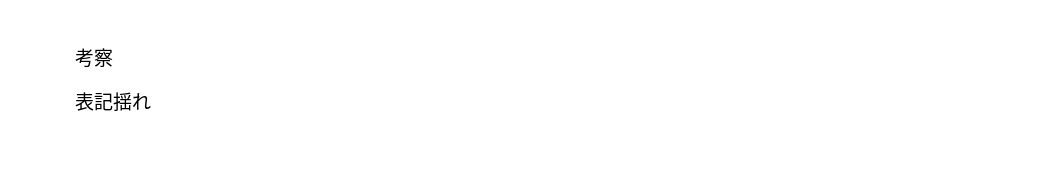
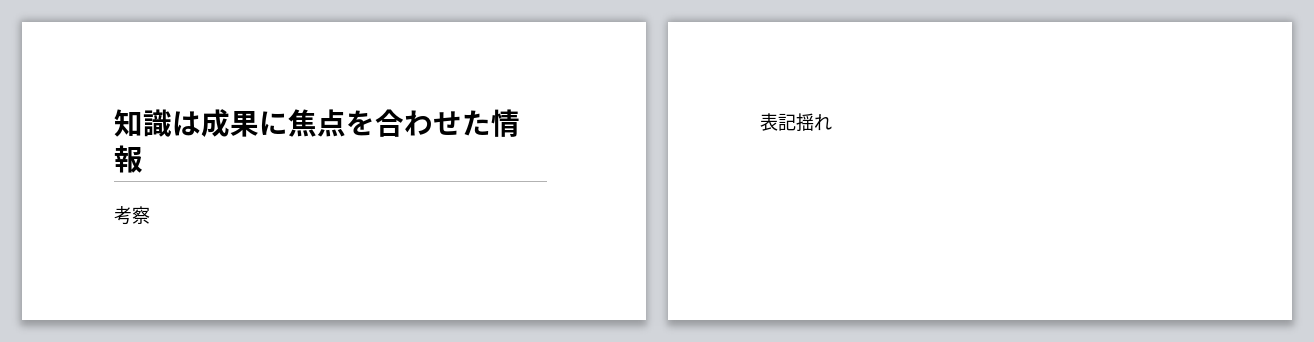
(75, 58) none -> [114,109,520,137] [114,145,143,173] 知識は成果に焦点を合わせた情報 //

